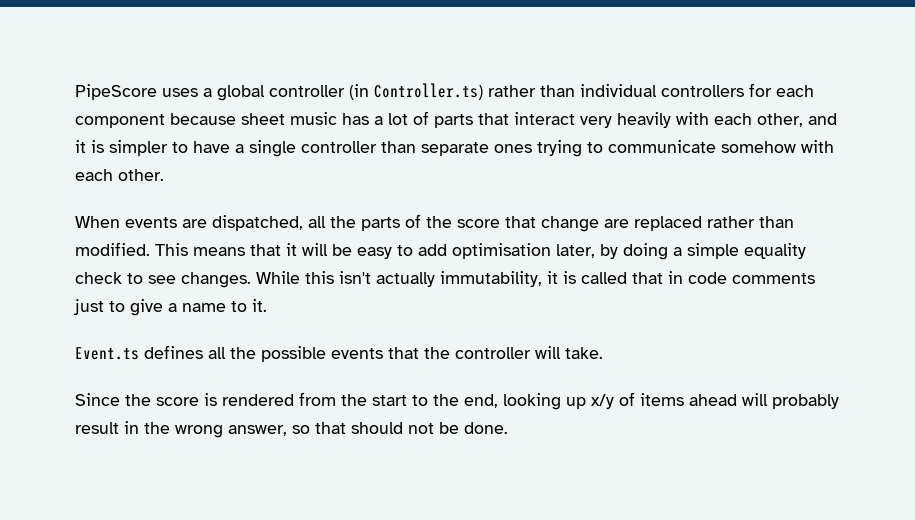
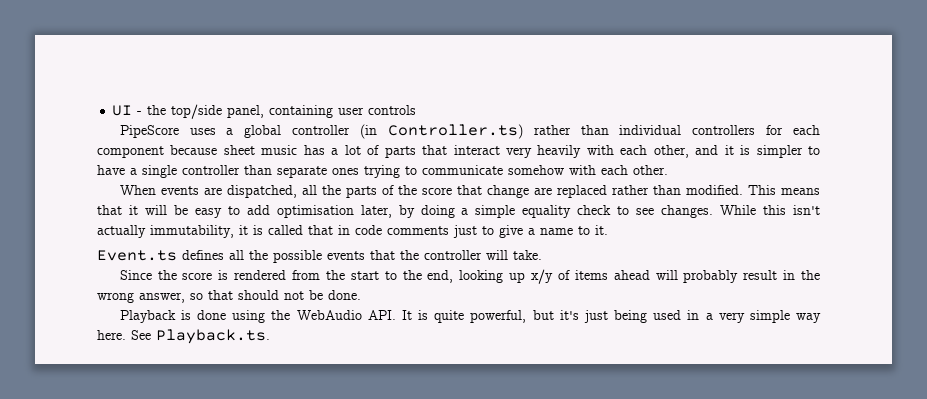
(75, 92) none -> [112,104,417,119] UI - the top/side panel, containing user controls //
(508, 428) none -> [119,310,821,323] [97,329,270,344] // Playback is done using the WebAudio API. It is quite powerful, but it's just being used in a very simple way here. See Playback.ts.

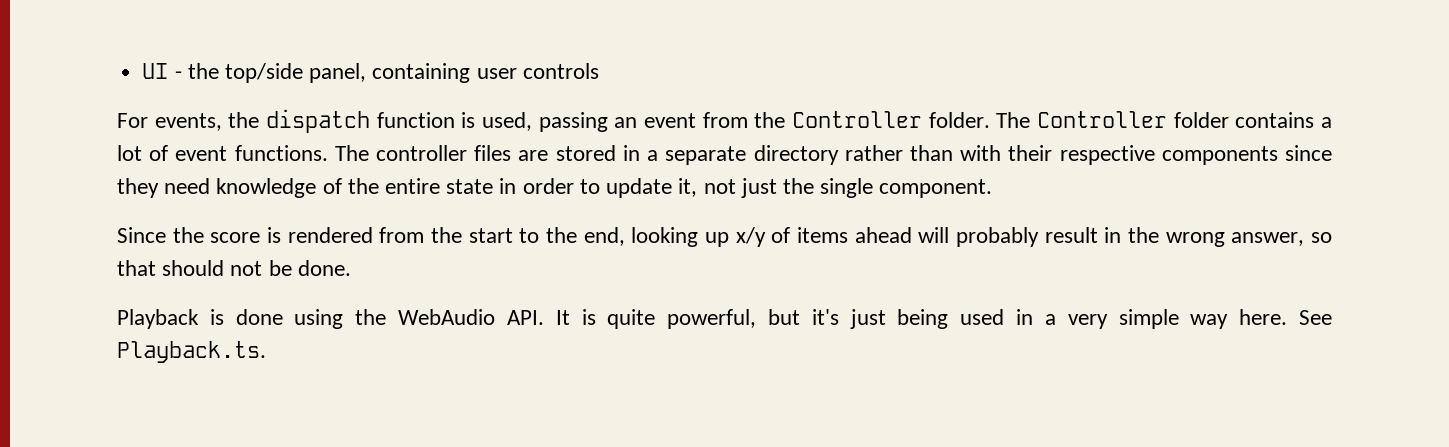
[119,124,820,139] [97,145,821,158] [97,165,668,178] [119,185,821,198] [97,205,821,218] [97,225,608,238] [97,250,542,263] PipeScore uses a global controller (in Controller.ts) rather than individual controllers for each component because sheet music has a lot of parts that interact very heavily with each other, and it is simpler to have a single controller than separate ones trying to communicate somehow with each other. // When events are dispatched, all the parts of the score that change are replaced rather than modified. This means that it will be easy to add optimisation later, by doing a simple equality check to see changes. While this isn't actually immutability, it is called that in code comments just to give a name to it. // Event.ts defines all the possible events that the controller will take. -> [117,109,1333,133] [117,145,1332,165] [117,178,993,198] For events, the dispatch function is used, passing an event from the Controller folder. The Controller folder contains a lot of event functions. The controller files are stored in a separate directory rather than with their respective components since they need knowledge of the entire state in order to update it, not just the single component.

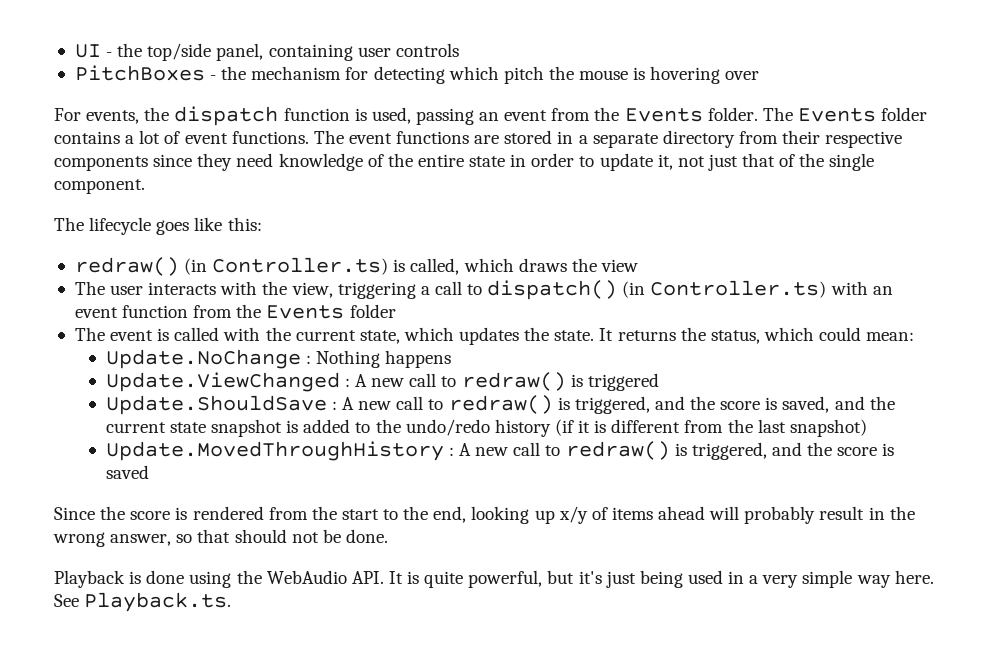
(599, 71) none -> [74,65,760,84] // PitchBoxes - the mechanism for detecting which pitch the mouse is hovering over
[792,111,922,128] Controller -> [624,108,703,122] Events
[1037,111,1167,128] Controller -> [797,108,876,122] Events
[376,145,512,161] controller files -> [348,131,470,144] event functions
[844,145,1002,161] rather than with -> [738,131,778,144] from
(777, 188) none -> [742,153,796,167] that of
(993, 188) none -> [54,217,262,235] [74,257,638,276] [74,280,893,300] [74,304,396,319] [74,327,915,345] [105,349,452,369] [105,372,659,392] [105,395,895,415] [105,419,867,437] [105,441,895,461] [105,465,149,479] // The lifecycle goes like this: // redraw() (in Controller.ts) is called, which draws the view // The user interacts with the view, triggering a call to dispatch() (in Controller.ts) with an event function from the Events folder // The event is called with the current state, which updates the state. It returns the status, which could mean: // Update.NoChange : Nothing happens // Update.ViewChanged : A new call to redraw() is triggered // Update.ShouldSave : A new call to redraw() is triggered, and the score is saved, and the current state snapshot is added to the undo/redo history (if it is different from the last snapshot) // Update.MovedThroughHistory : A new call to redraw() is triggered, and the score is saved

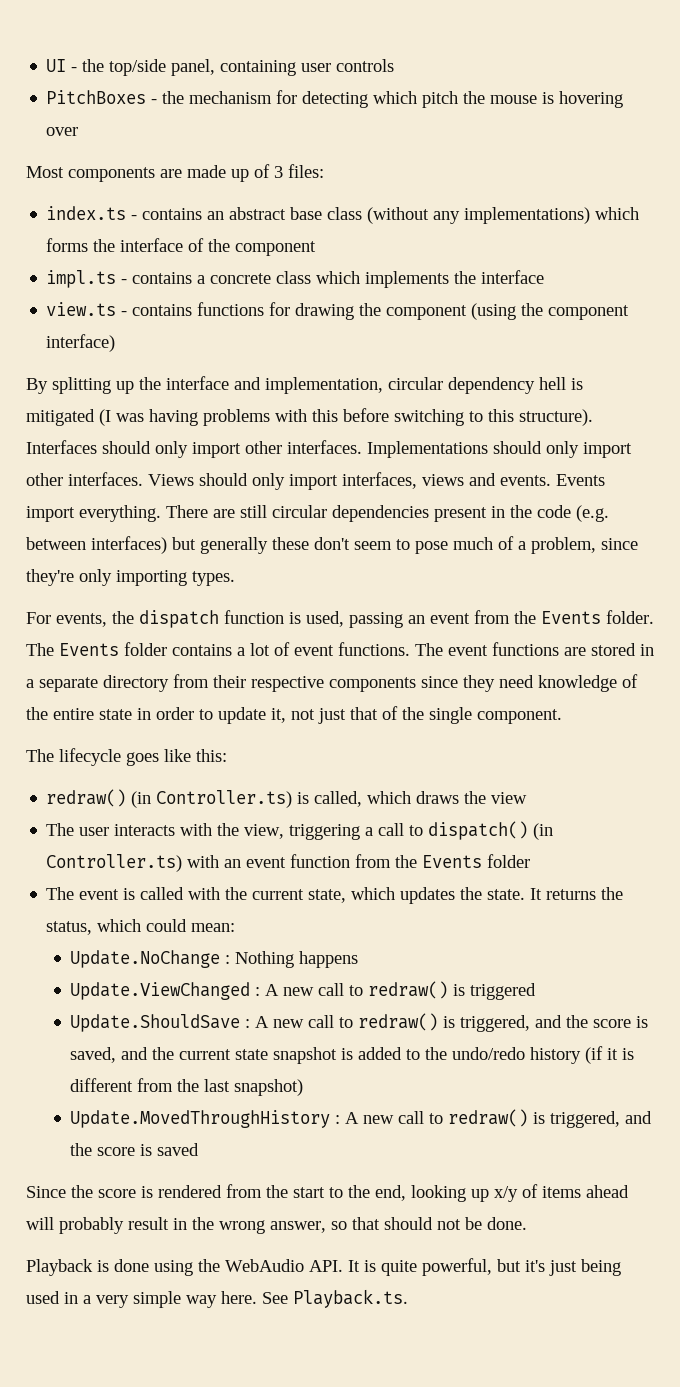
(760, 75) none -> [26,164,324,182] [46,206,640,224] [46,238,317,256] [46,270,545,288] [46,302,630,320] [46,334,116,352] [26,376,583,394] [26,408,593,426] [26,440,632,458] [26,472,605,490] [26,505,609,522] [26,536,638,554] [26,569,235,586] // Most components are made up of 3 files: // index.ts - contains an abstract base class (without any implementations) which forms the interface of the component // impl.ts - contains a concrete class which implements the interface // view.ts - contains functions for drawing the component (using the component interface) // By splitting up the interface and implementation, circular dependency hell is mitigated (I was having problems with this before switching to this structure). Interfaces should only import other interfaces. Implementations should only import other interfaces. Views should only import interfaces, views and events. Events import everything. There are still circular dependencies present in the code (e.g. between interfaces) but generally these don't seem to pose much of a problem, since they're only importing types.

